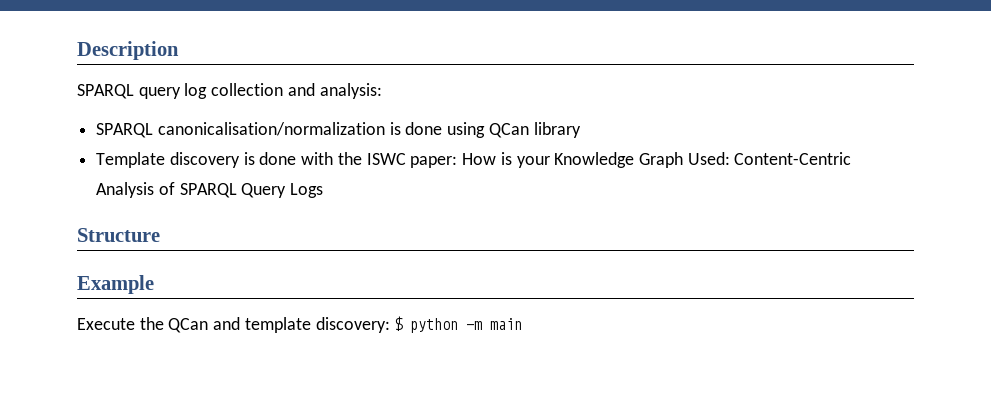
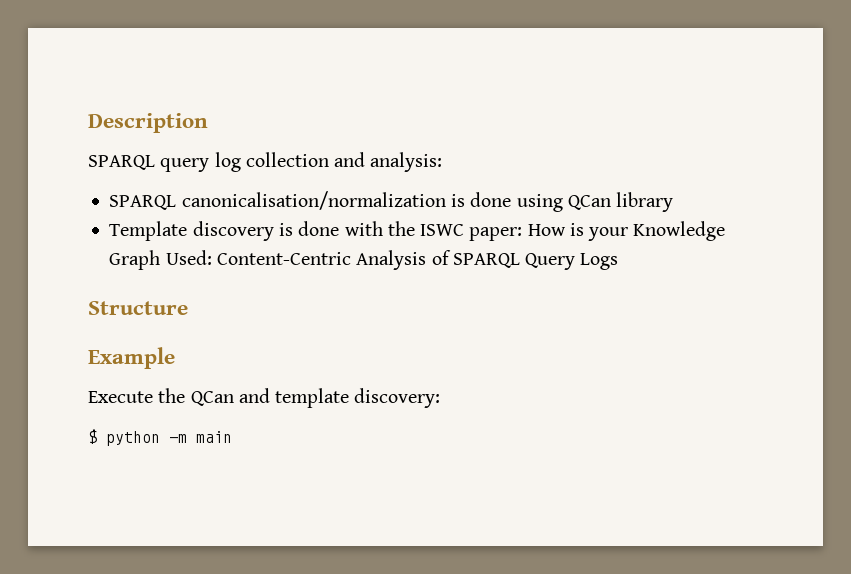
(390, 325) none -> (441, 398) //

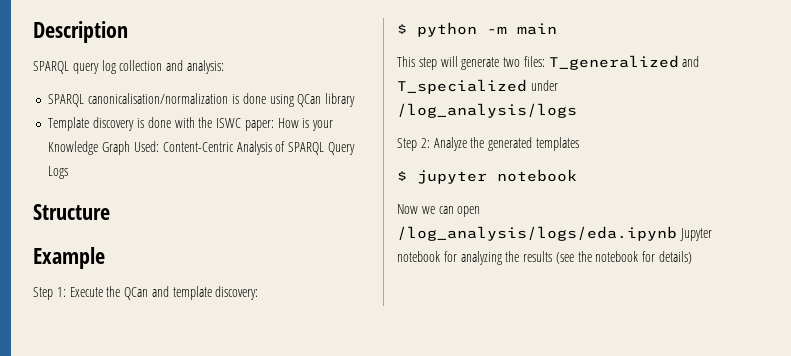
(175, 358) none -> [33,287,66,300] Step 1:
(232, 437) none -> [397,55,700,70] [397,79,558,94] [397,103,577,118] [397,137,579,151] [397,169,577,184] [397,204,481,217] [397,226,712,241] [397,251,693,265] // This step will generate two files: T_generalized and T_specialized under /log_analysis/logs // Step 2: Analyze the generated templates // $ jupyter notebook // Now we can open /log_analysis/logs/eda.ipynb Jupyter notebook for analyzing the results (see the notebook for details)

